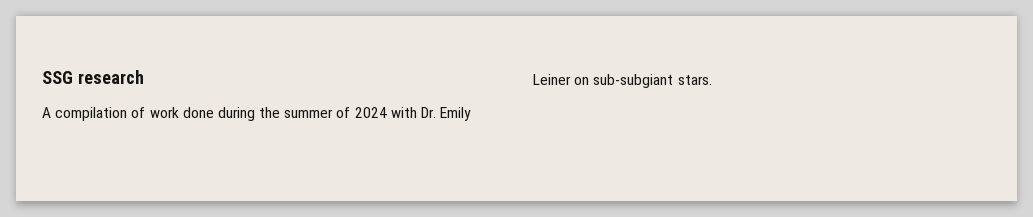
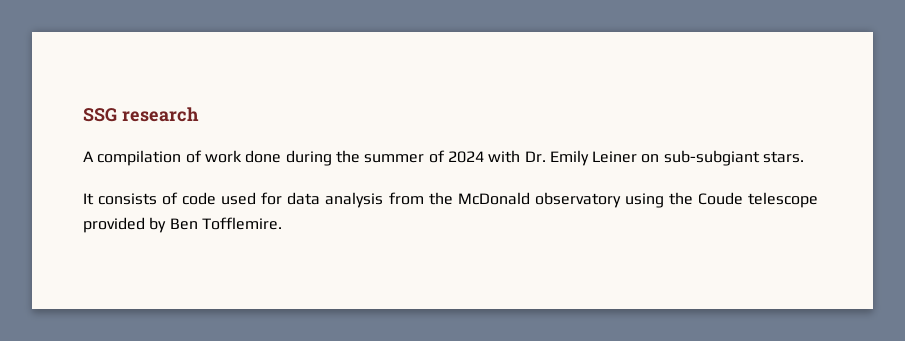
(712, 80) none -> [83,192,819,208] [83,217,282,233] // It consists of code used for data analysis from the McDonald observatory using the Coude telescope provided by Ben Tofflemire.

